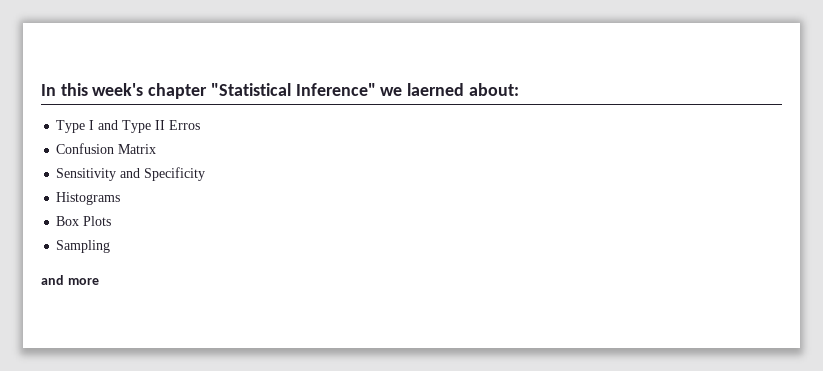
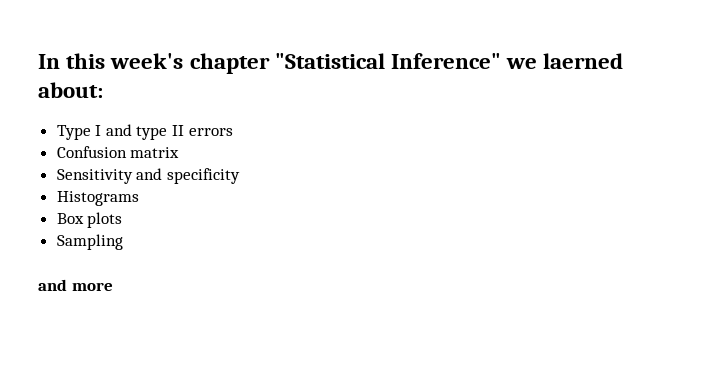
[122,120,201,133] Type II Erros -> [136,125,233,140] type II errors
[118,144,157,154] Matrix -> [130,147,180,158] matrix
[144,167,206,181] Specificity -> [166,168,240,184] specificity
[83,216,112,226] Plots -> [87,212,123,228] plots

